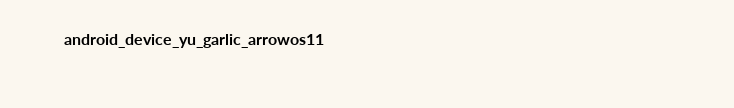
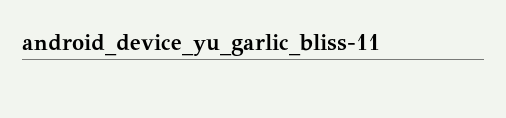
[64,34,324,48] android_device_yu_garlic_arrowos11 -> [22,34,380,56] android_device_yu_garlic_bliss-11

